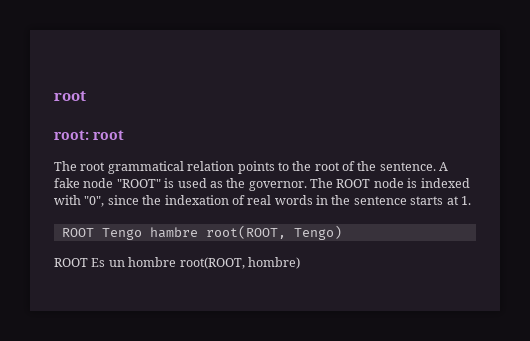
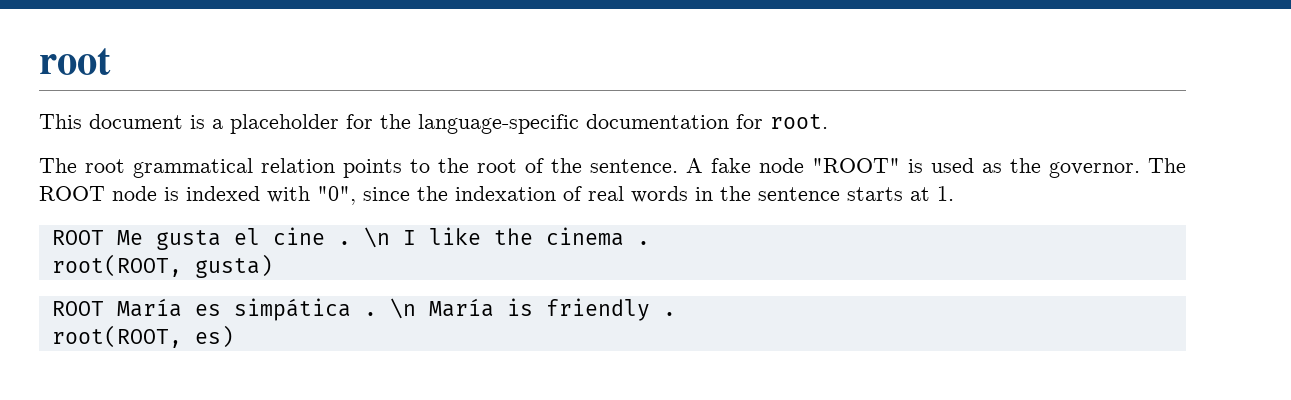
[54,91,86,101] [54,130,124,140] root // root: root -> [39,48,111,75] [39,114,828,134] root // This document is a placeholder for the language-specific documentation for root.
[101,225,342,240] [54,257,300,269] Tengo hambre root(ROOT, Tengo) // ROOT Es un hombre root(ROOT, hombre) -> [116,227,650,250] [51,254,273,278] [51,298,676,321] [51,325,234,348] Me gusta el cine . \n I like the cinema . // root(ROOT, gusta) // ROOT María es simpática . \n María is friendly . // root(ROOT, es)

